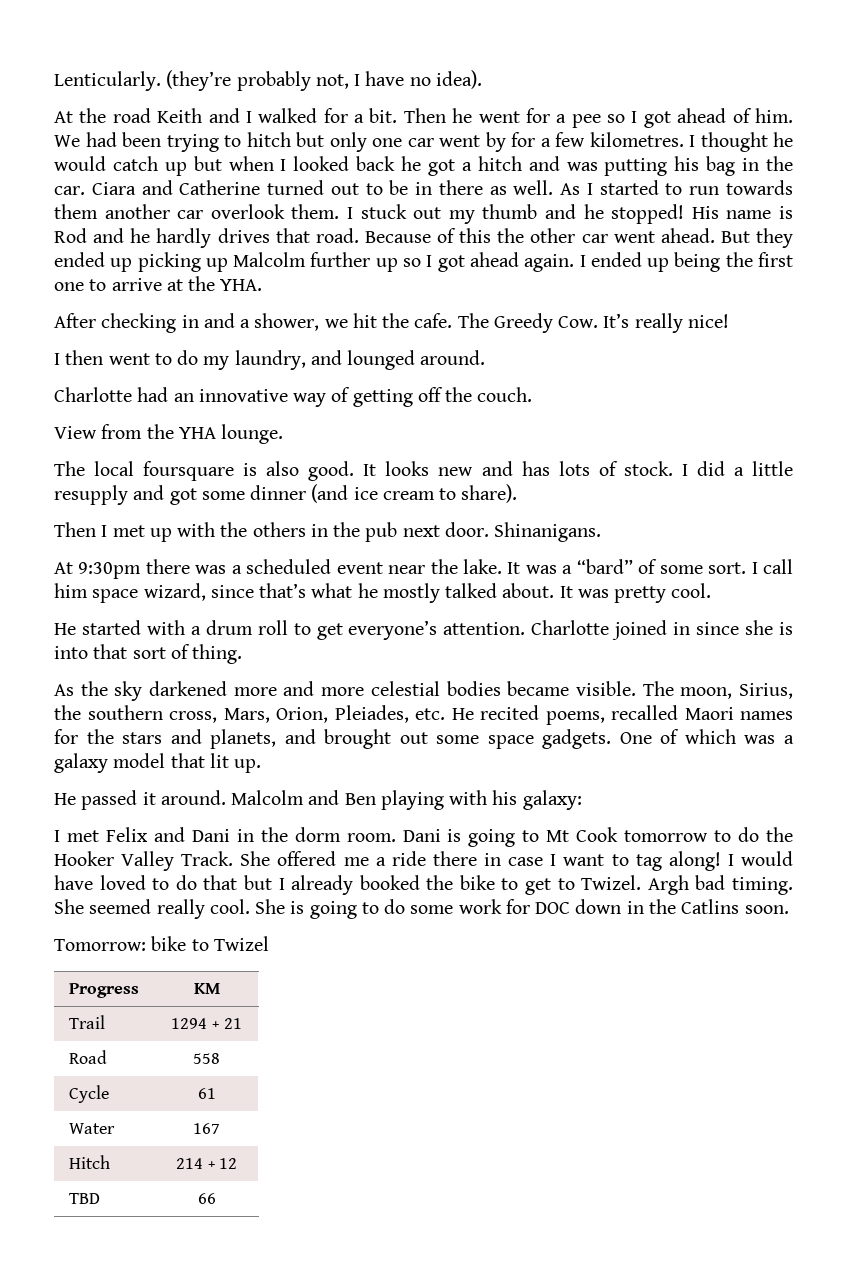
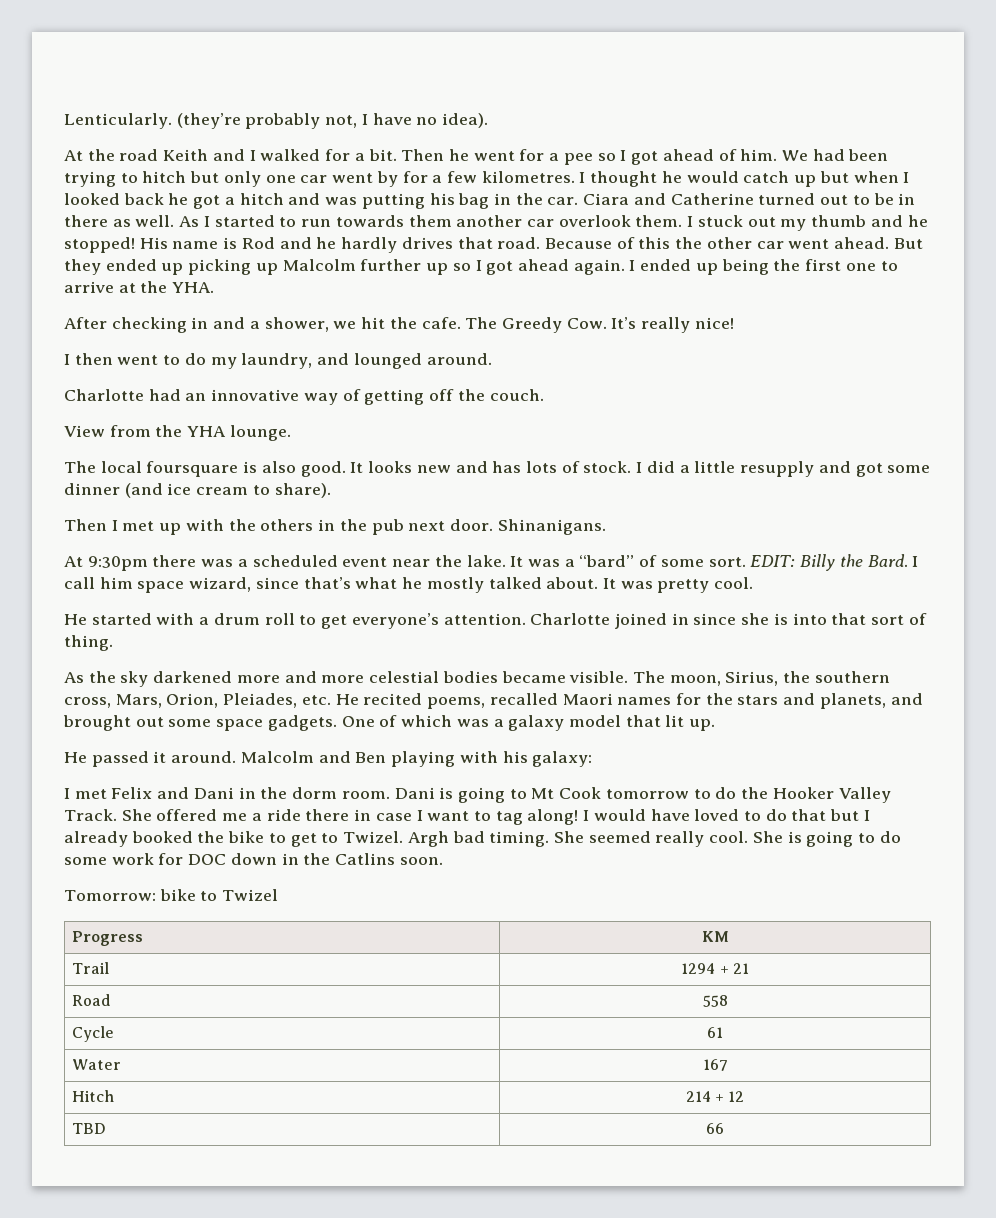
(747, 568) none -> [750,554,908,571] EDIT: Billy the Bard.

